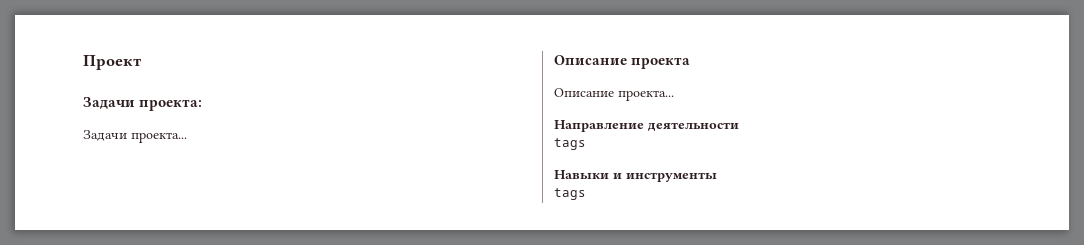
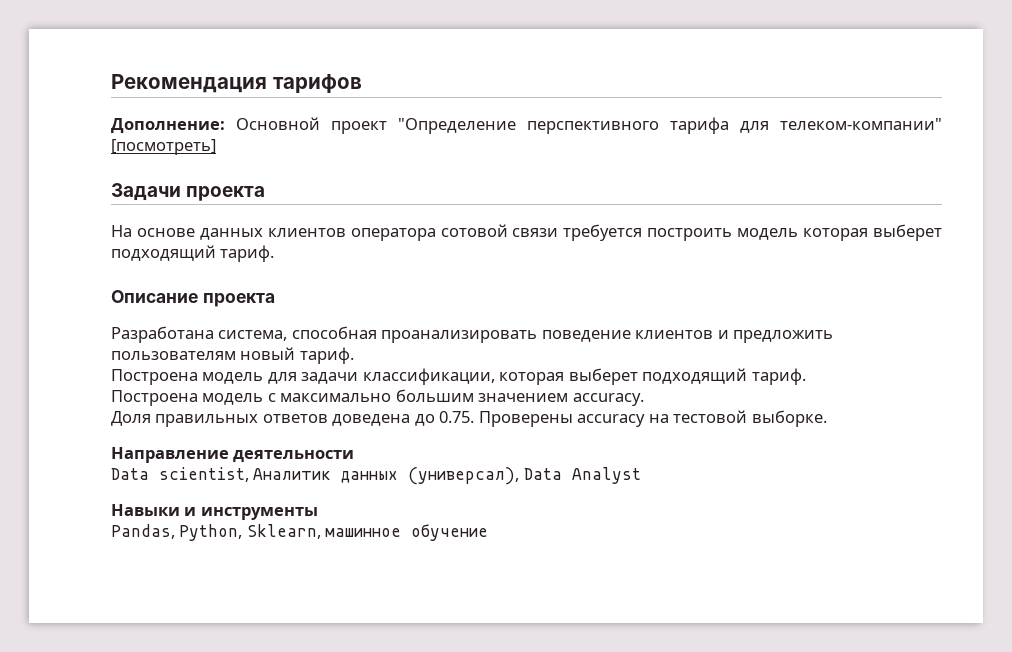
[83,55,142,70] [83,97,203,111] [83,130,187,143] [554,55,691,69] [554,88,674,101] [554,120,739,132] [554,138,586,150] [554,170,717,182] [554,188,586,200] Проект // Задачи проекта: // Задачи проекта... // Описание проекта // Описание проекта... // Направление деятельности // tags // Навыки и инструменты // tags -> [111,74,362,93] [111,117,942,134] [111,139,216,155] [111,183,266,201] [111,224,942,241] [111,245,275,262] [111,290,275,307] [111,326,834,343] [111,347,354,364] [111,368,806,385] [111,389,644,406] [111,410,827,427] [111,447,355,463] [111,467,641,485] [111,504,318,520] [111,524,489,541] Рекомендация тарифов // Дополнение: Основной проект "Определение перспективного тарифа для телеком-компании" [посмотреть] // Задачи проекта // На основе данных клиентов оператора сотовой связи требуется построить модель которая выберет подходящий тариф. // Описание проекта // Разработана система, способная проанализировать поведение клиентов и предложить пользователям новый тариф. // Построена модель для задачи классификации, которая выберет подходящий тариф. // Построена модель с максимально большим значением accuracy. // Доля правильных ответов доведена до 0.75. Проверены accuracy на тестовой выборке. // Направление деятельности // Data scientist, Аналитик данных (универсал), Data Analyst // Навыки и инструменты // Pandas, Python, Sklearn, машинное обучение

